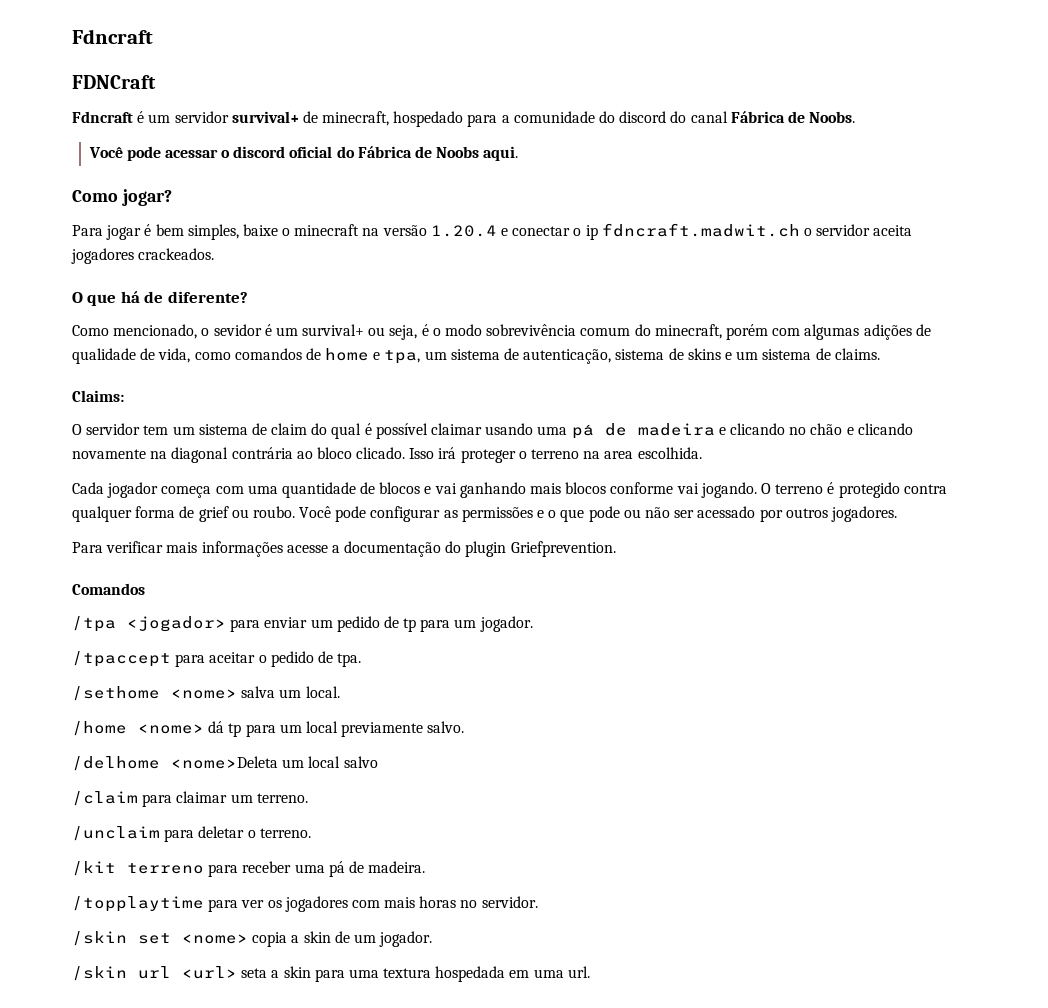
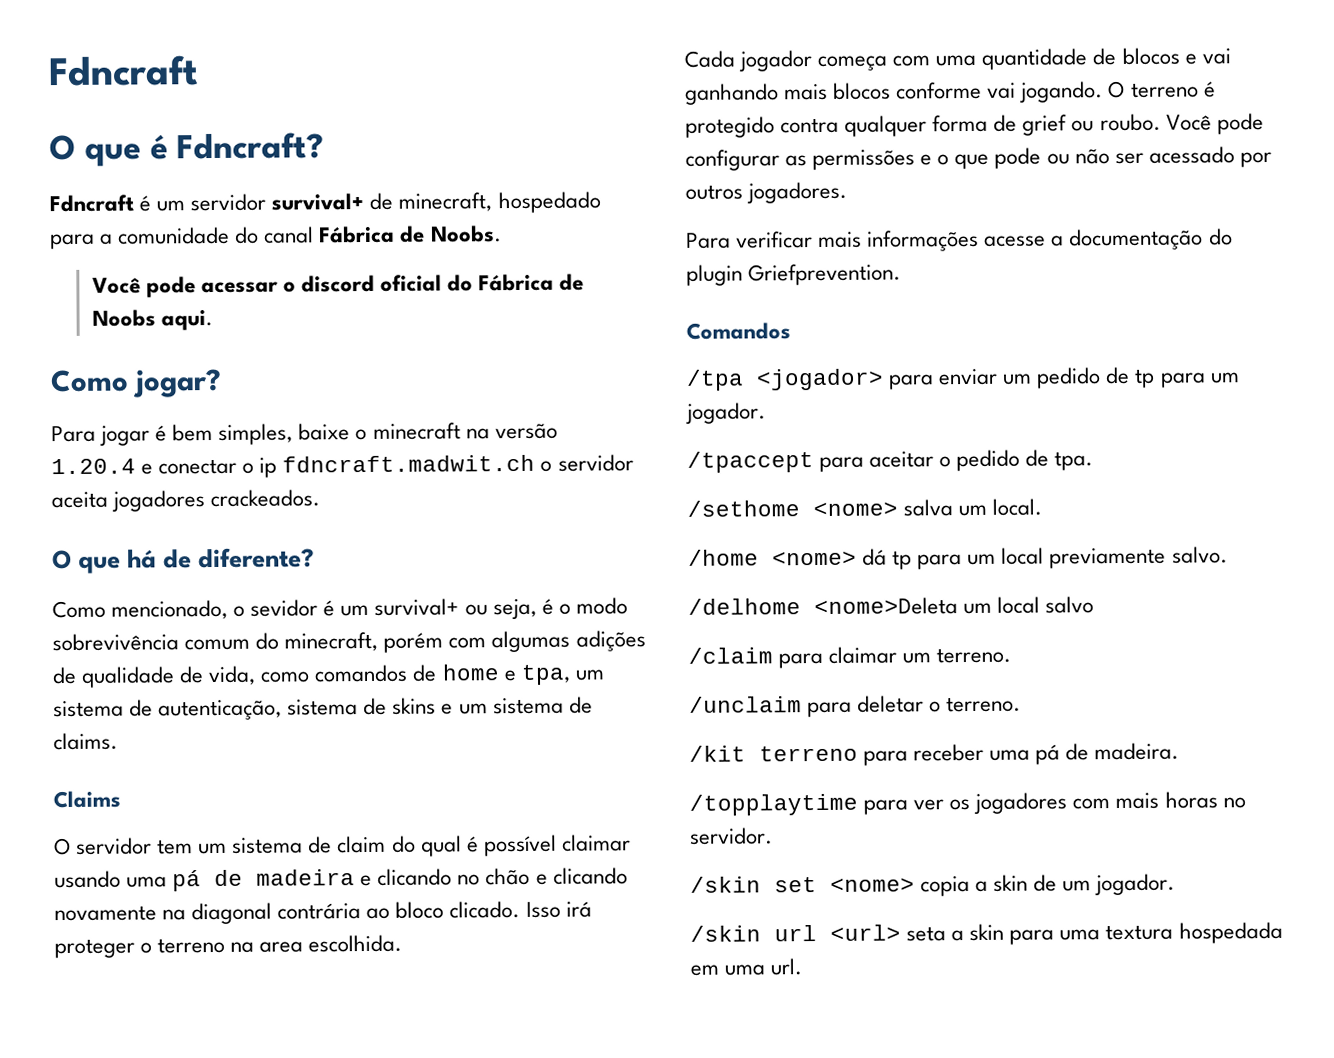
[72,75,156,89] FDNCraft -> [49,132,325,167] O que é Fdncraft?
[619,111,687,123] discord do -> (260, 235) none
[72,390,124,402] Claims: -> [53,790,121,809] Claims

